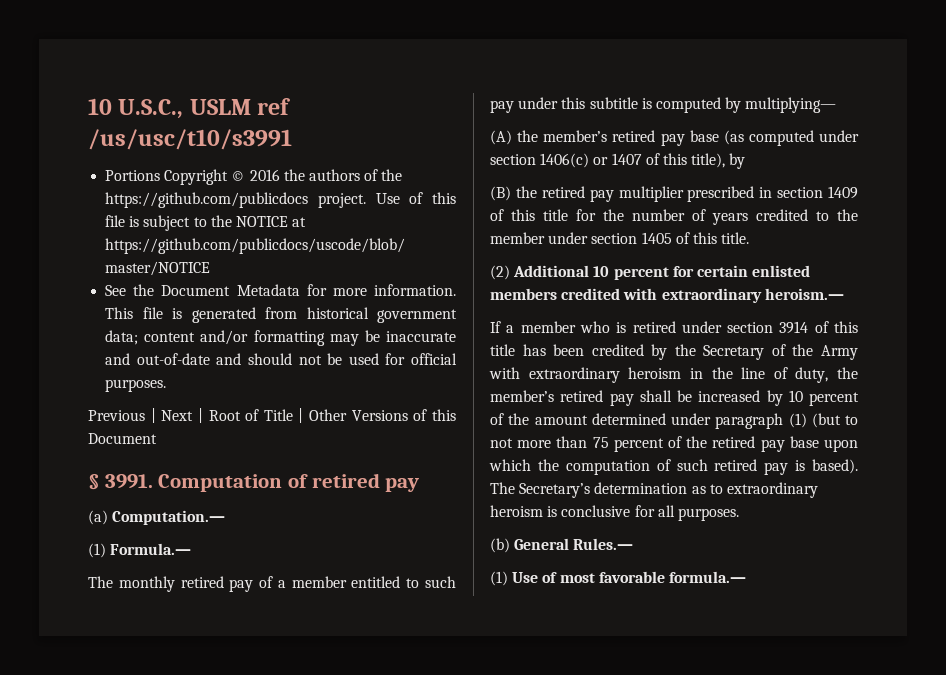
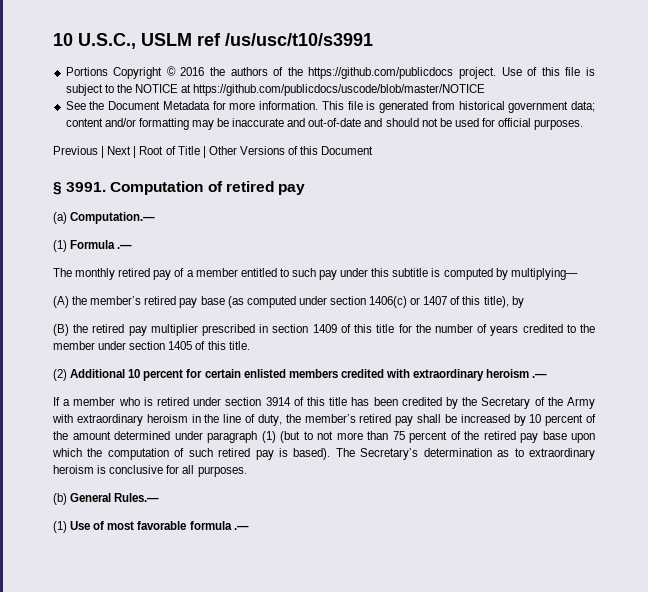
[110,543,192,555] Formula.— -> [70,240,133,249] Formula .—
[764,288,844,300] heroism.— -> [486,369,548,378] heroism .—
[668,571,746,583] formula.— -> [189,521,249,530] formula .—

